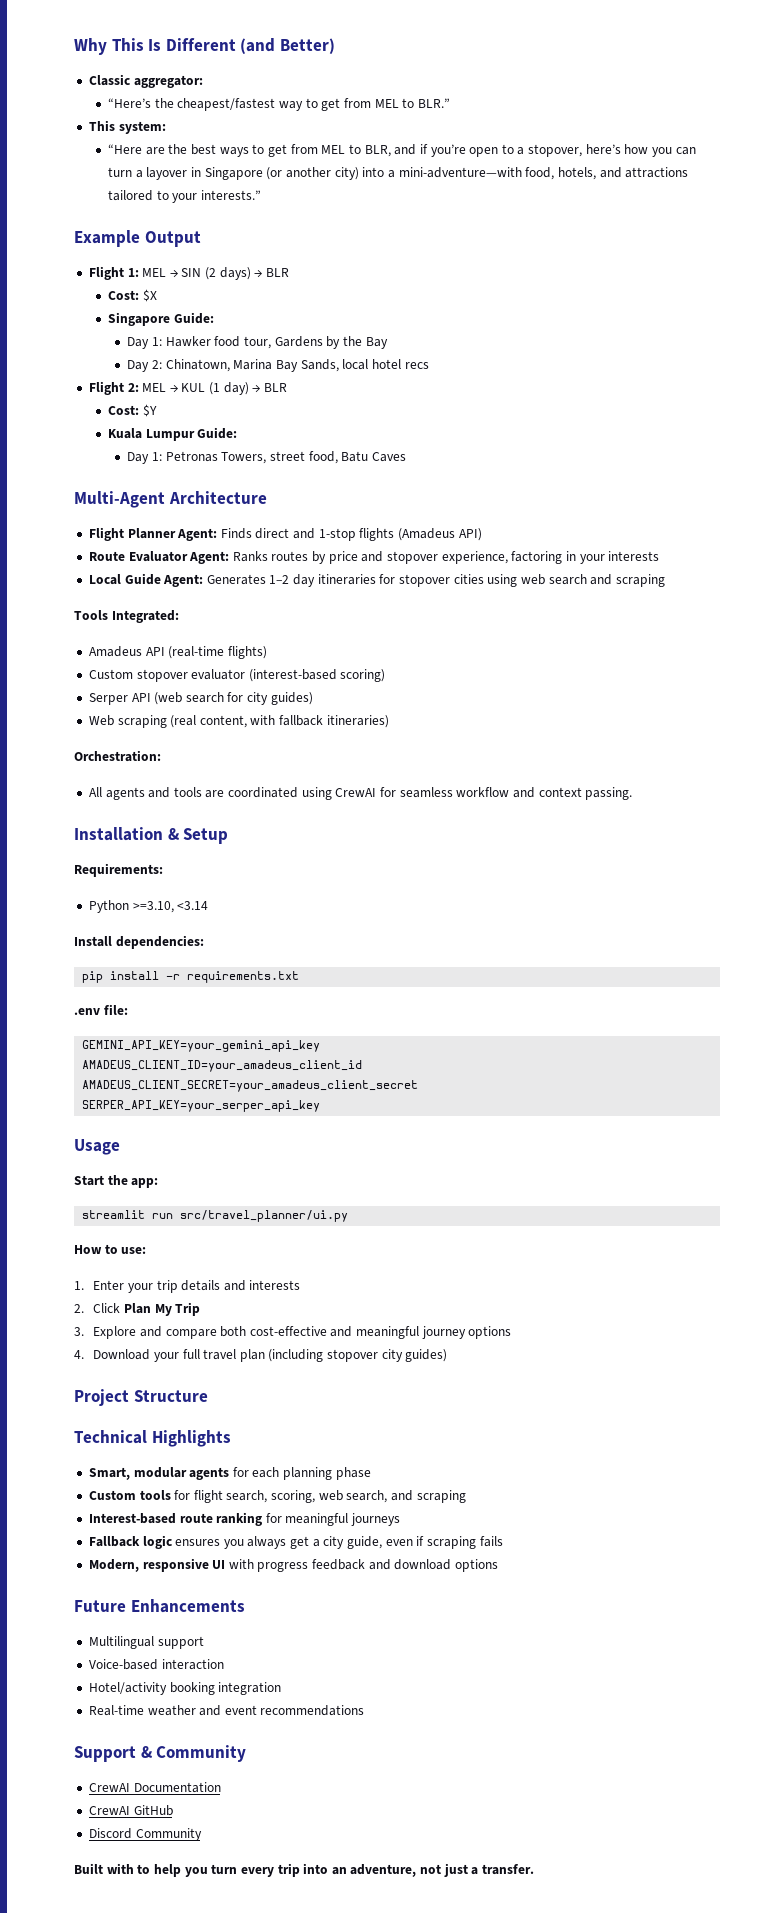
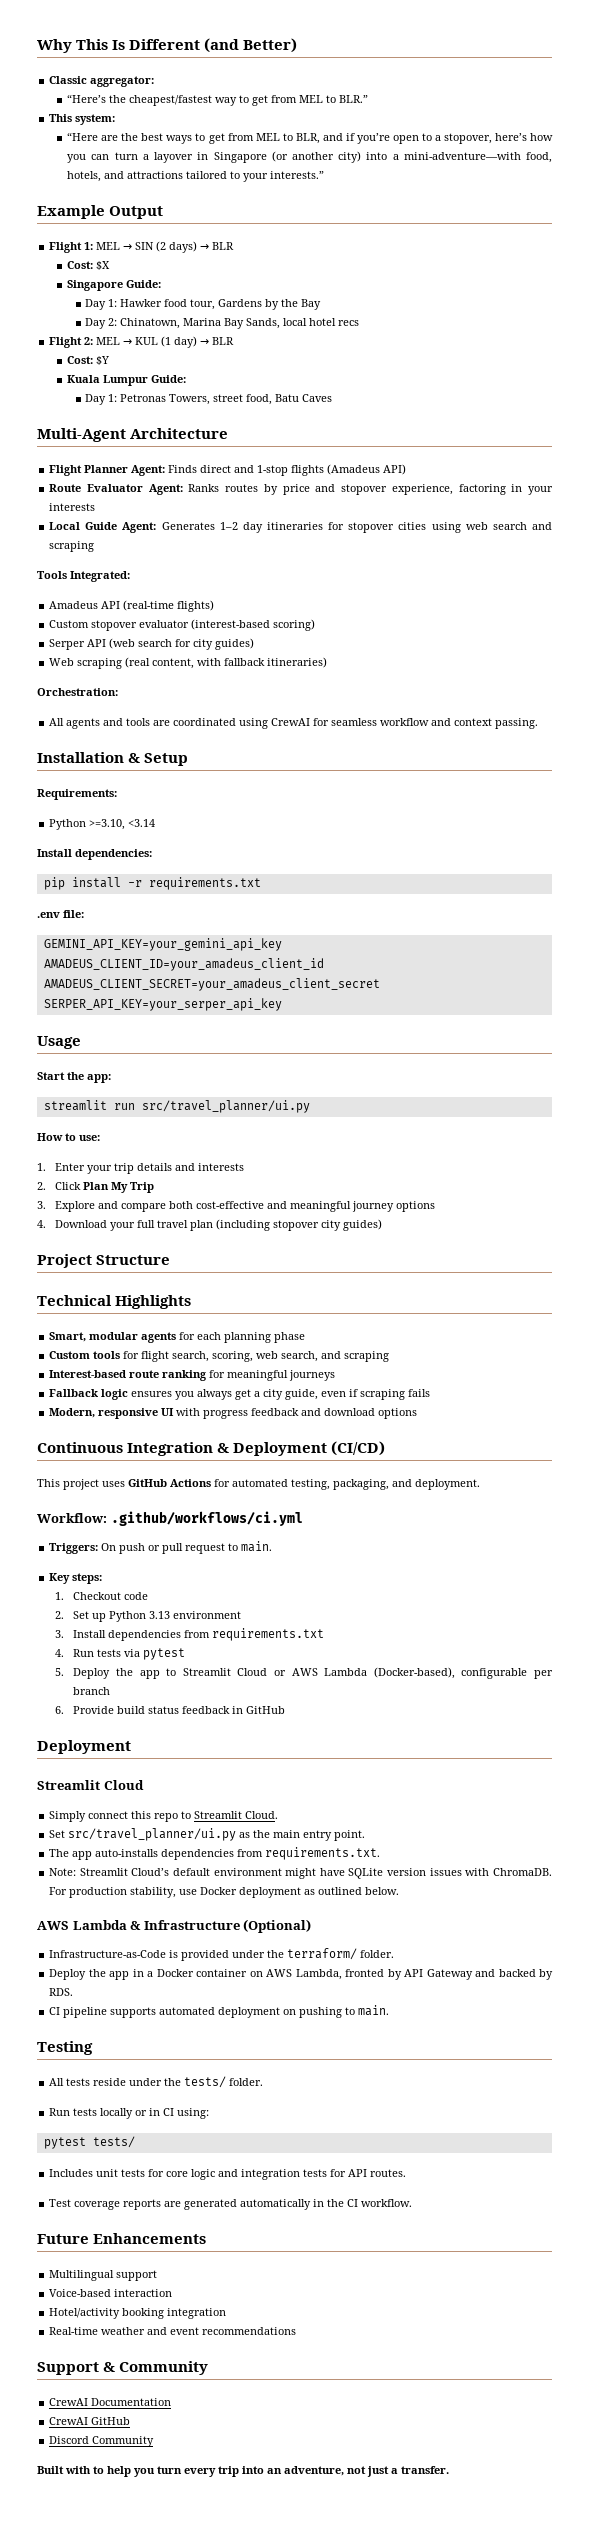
(499, 1565) none -> [37,1441,386,1456] [37,1479,480,1490] [37,1511,303,1526] [49,1541,273,1554] [49,1573,103,1584] [55,1592,149,1600] [55,1611,242,1622] [55,1628,325,1641] [55,1648,186,1660] [55,1667,553,1679] [73,1687,111,1695] [55,1706,286,1714] [37,1740,131,1754] [37,1780,144,1790] [49,1811,279,1822] [49,1828,366,1841] [49,1847,381,1860] [49,1868,552,1879] [49,1887,400,1898] [37,1919,312,1933] [49,1948,395,1961] [49,1969,553,1980] [49,1988,74,1996] [49,2005,390,2018] [37,2041,93,2055] [49,2076,264,2088] [49,2108,210,2119] [43,2136,135,2149] [49,2169,407,2180] [49,2199,413,2210] // Continuous Integration & Deployment (CI/CD) // This project uses GitHub Actions for automated testing, packaging, and deployment. // Workflow: .github/workflows/ci.yml // Triggers: On push or pull request to main. // Key steps: // 1. Checkout code // 2. Set up Python 3.13 environment // 3. Install dependencies from requirements.txt // 4. Run tests via pytest // 5. Deploy the app to Streamlit Cloud or AWS Lambda (Docker-based), configurable per branch // 6. Provide build status feedback in GitHub // Deployment // Streamlit Cloud // Simply connect this repo to Streamlit Cloud. // Set src/travel_planner/ui.py as the main entry point. // The app auto-installs dependencies from requirements.txt. // Note: Streamlit Cloud’s default environment might have SQLite version issues with ChromaDB. For production stability, use Docker deployment as outlined below. // AWS Lambda & Infrastructure (Optional) // Infrastructure-as-Code is provided under the terraform/ folder. // Deploy the app in a Docker container on AWS Lambda, fronted by API Gateway and backed by RDS. // CI pipeline supports automated deployment on pushing to main. // Testing // All tests reside under the tests/ folder. // Run tests locally or in CI using: // pytest tests/ // Includes unit tests for core logic and integration tests for API routes. // Test coverage reports are generated automatically in the CI workflow.

